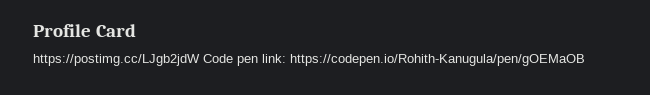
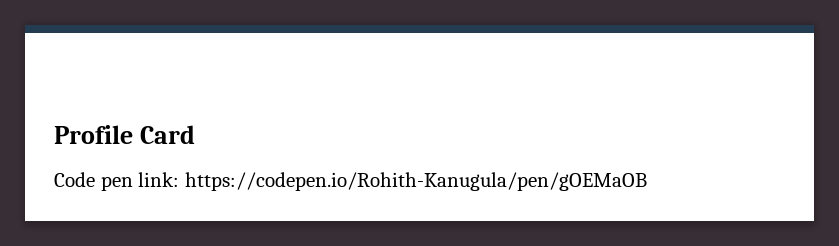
[33,54,200,66] https://postimg.cc/LJgb2jdW -> (196, 134) none

